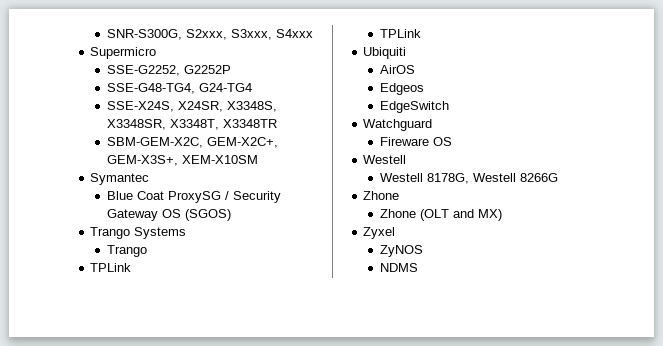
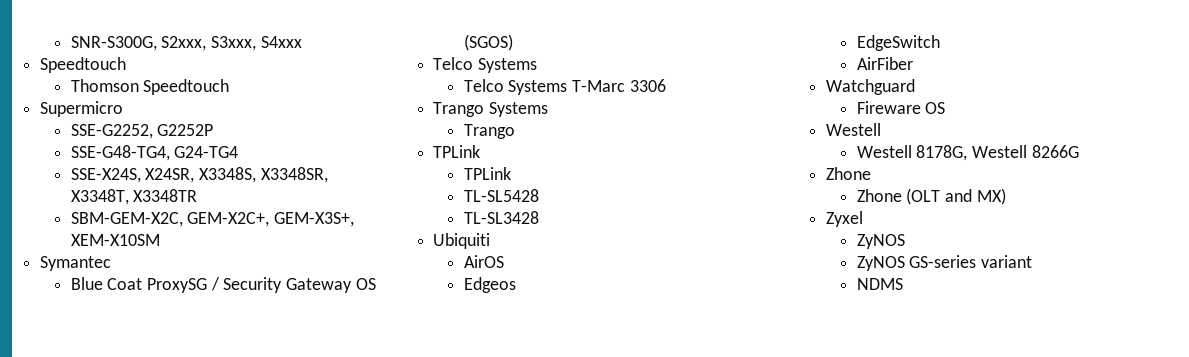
(313, 33) none -> [40,57,127,73] [70,79,230,95] // Speedtouch // Thomson Speedtouch
(231, 215) none -> [433,57,537,73] [463,79,666,95] // Telco Systems // Telco Systems T-Marc 3306
(421, 33) none -> [463,189,539,202] [463,211,539,224] // TL-SL5428 // TL-SL3428
(449, 107) none -> [856,57,913,70] // AirFiber
(423, 251) none -> [856,255,1032,271] // ZyNOS GS-series variant

